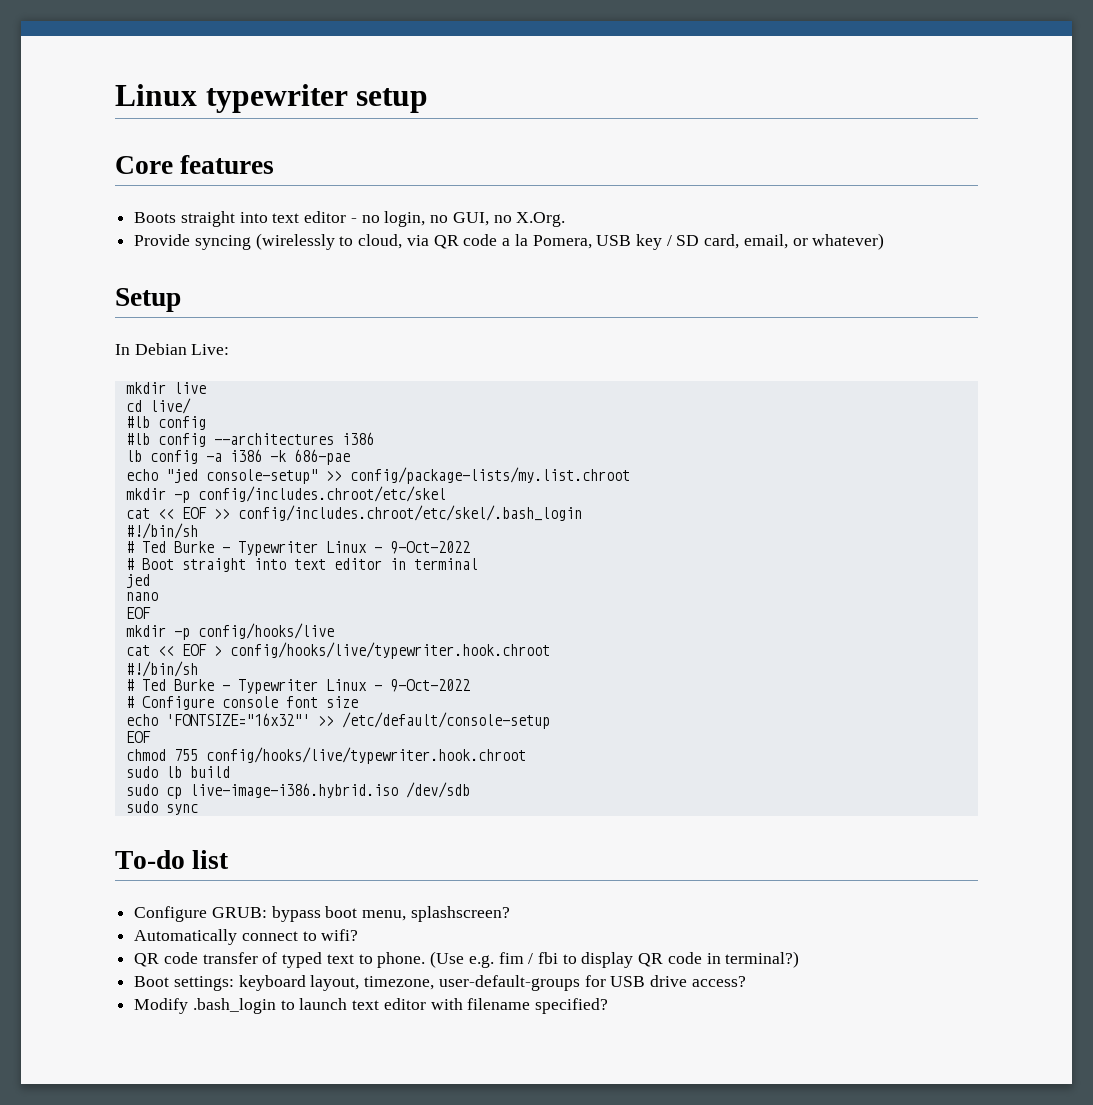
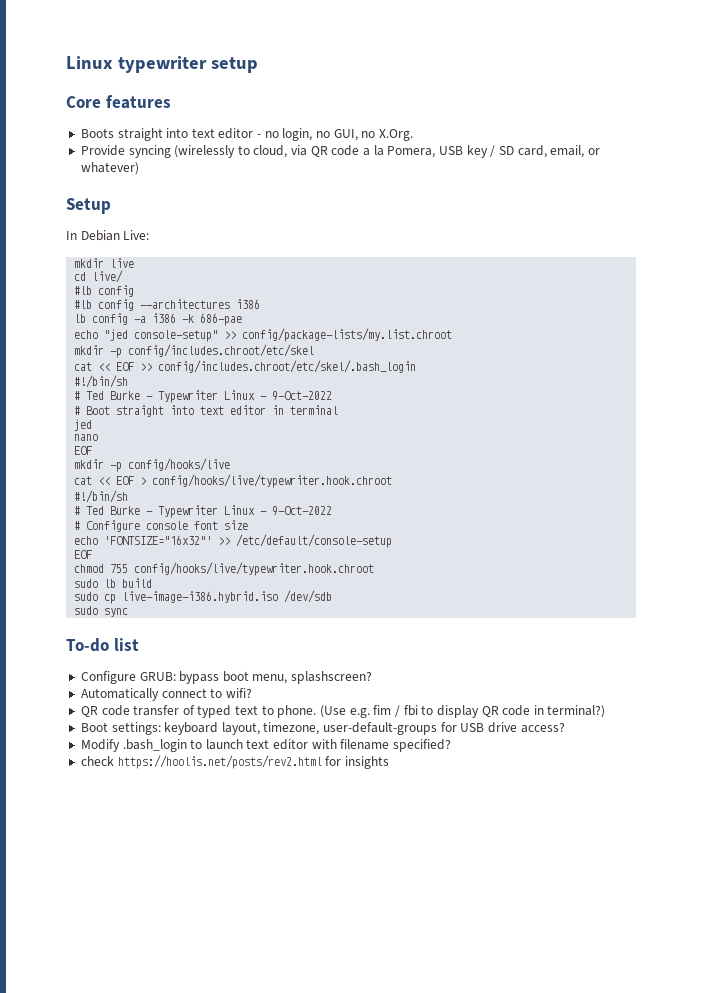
(609, 1006) none -> [80,755,389,769] // check https://hoolis.net/posts/rev2.html for insights

